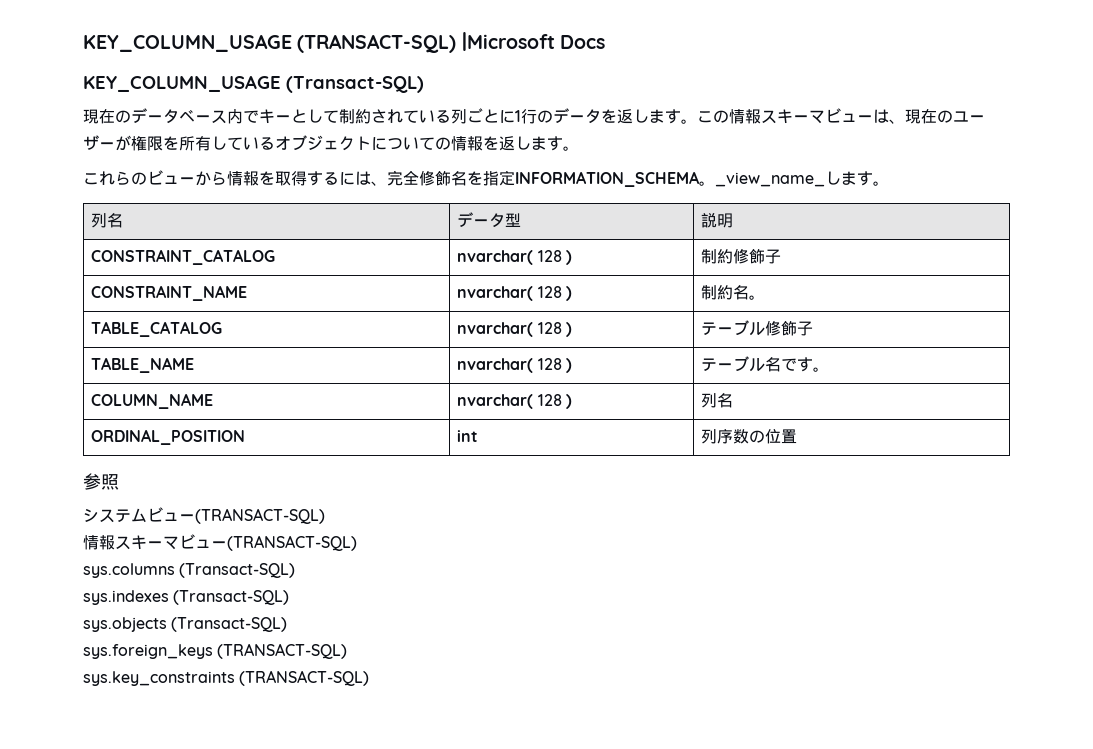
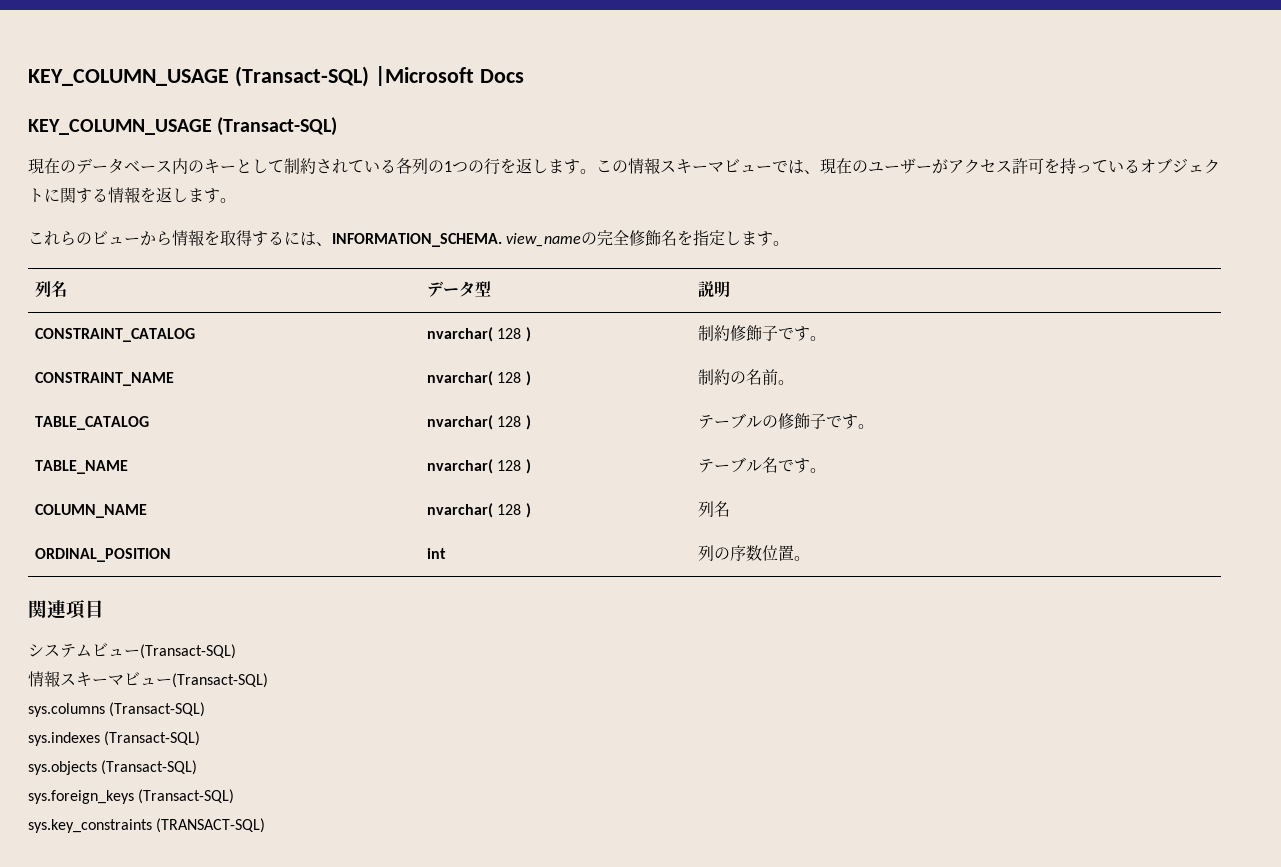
[83,34,457,53] KEY_COLUMN_USAGE (TRANSACT-SQL) -> [28,66,369,87] KEY_COLUMN_USAGE (Transact-SQL)
[243,110,259,123] で -> [188,160,204,173] の
[451,108,601,124] 列ごとに1行のデータ -> [396,158,500,175] 各列の1つの行
(873, 118) none -> [772,160,788,173] で
[131,136,227,151] 権限を所有し -> [948,158,1092,174] アクセス許可を持っ
[387,137,451,150] ついての -> [60,187,108,203] 関する
(387, 183) none -> [332,232,598,247] INFORMATION_SCHEMA. view_nameの
[515,171,825,187] INFORMATION_SCHEMA。_view_name_ -> (726, 238) none
(782, 256) none -> [778,326,827,341] です。
[733,285,750,300] 名 -> [730,369,779,385] の名前
[765,320,814,336] 修飾子 -> [762,413,875,429] の修飾子です。
[717,429,766,444] 序数の -> [714,545,763,561] の序数
[83,473,119,490] // 参照 -> [794,556,811,561] [28,600,104,619] 。 // 関連項目
[195,508,325,524] [83,534,357,551] (TRANSACT-SQL) // 情報スキーマビュー(TRANSACT-SQL) -> [140,644,236,659] [28,671,268,688] (Transact-SQL) // 情報スキーマビュー(Transact-SQL)
[217,643,348,659] (TRANSACT-SQL) -> [138,789,235,804] (Transact-SQL)

